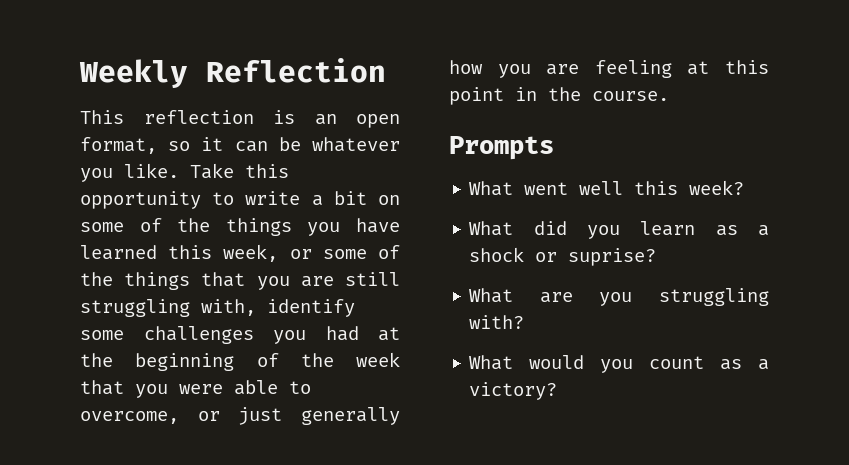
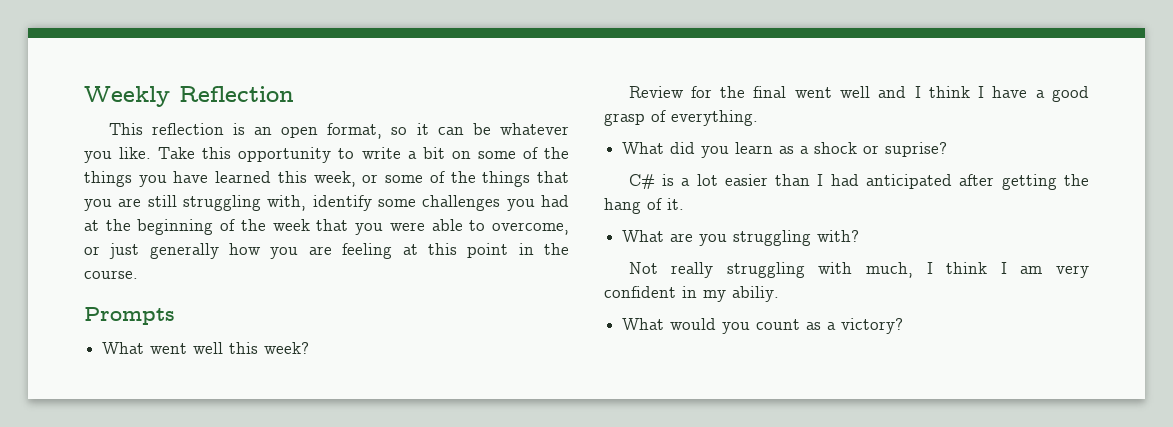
(745, 187) none -> [628,86,1089,102] [604,110,758,126] // Review for the final went well and I think I have a good grasp of everything.
(657, 257) none -> [628,174,1089,190] [604,198,684,214] // C# is a lot easier than I had anticipated after getting the hang of it.
(525, 322) none -> [628,262,1089,278] [604,286,779,302] // Not really struggling with much, I think I am very confident in my abiliy.

